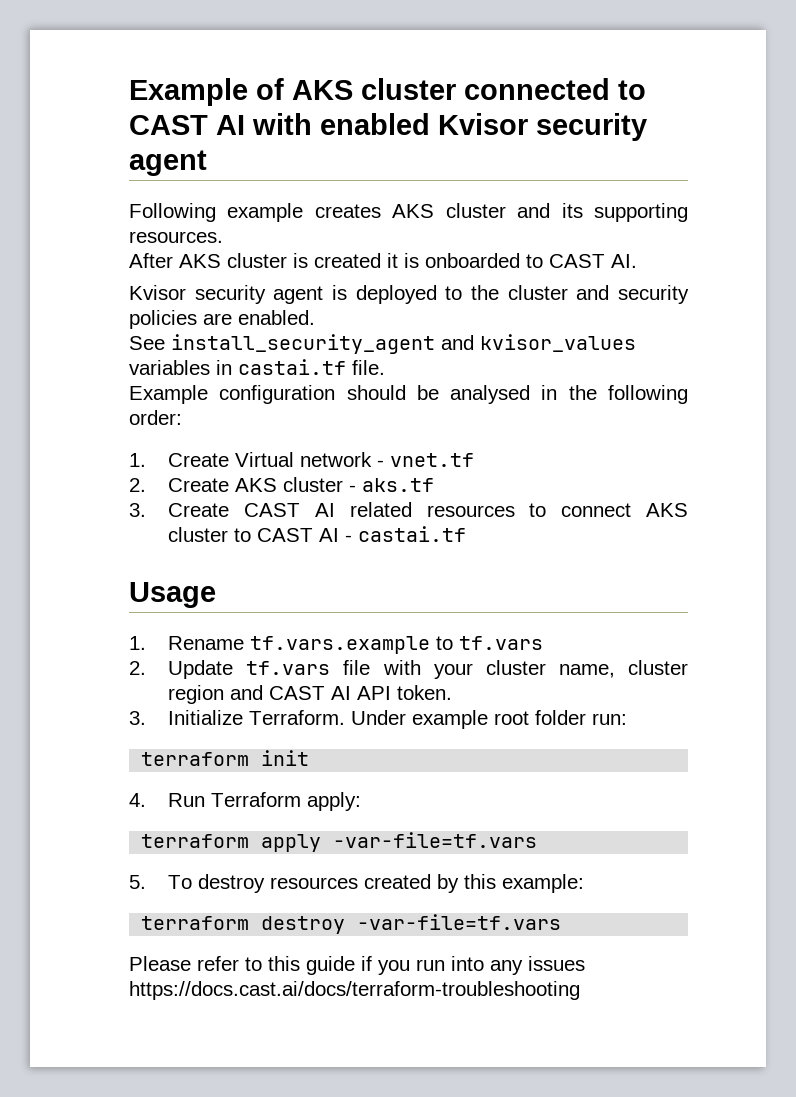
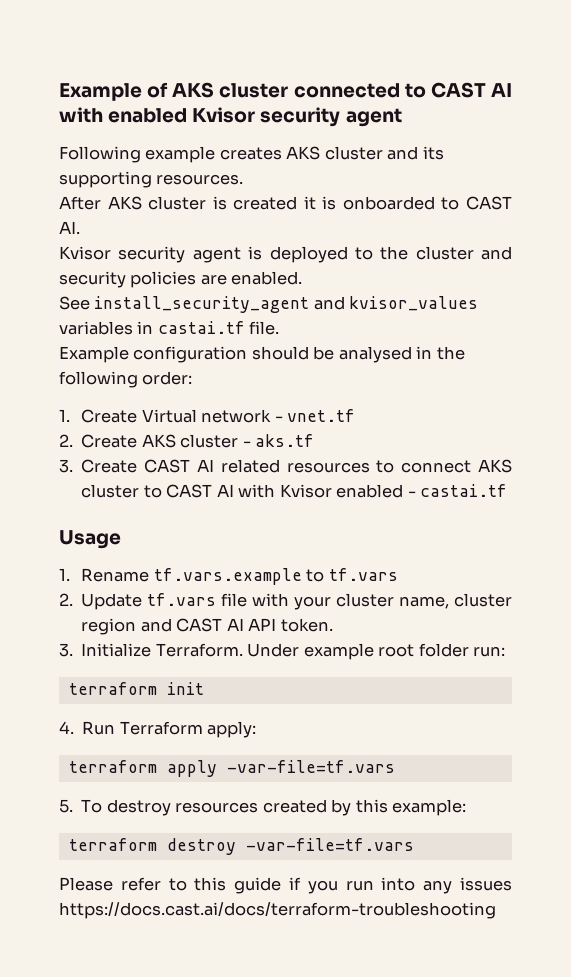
(340, 535) none -> [238,484,404,498] with Kvisor enabled

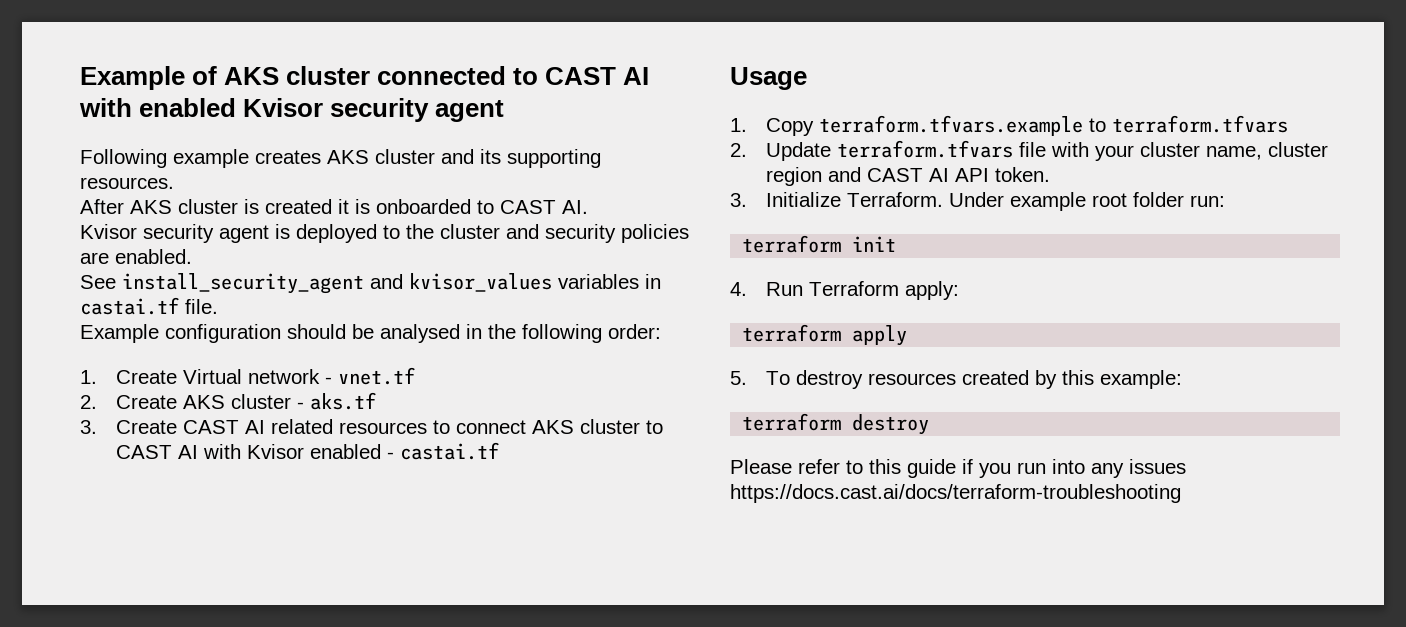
[81,568,398,585] Rename tf.vars.example to tf.vars -> [765,115,1288,136] Copy terraform.tfvars.example to terraform.tfvars
[147,593,217,606] tf.vars -> [836,140,1013,158] terraform.tfvars
[226,760,395,773] -var-file=tf.vars -> (908, 335) none
[245,838,414,851] -var-file=tf.vars -> (930, 424) none

